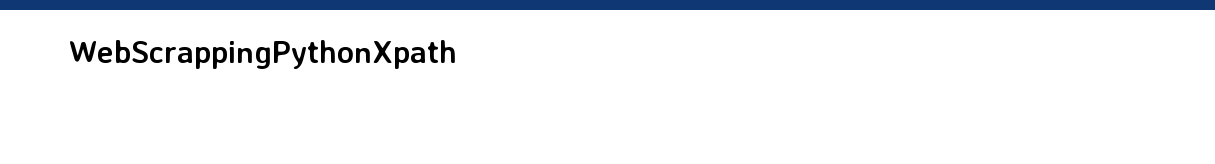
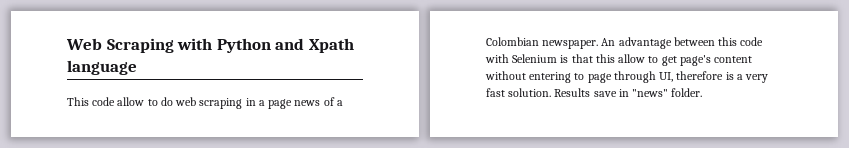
[69,40,457,69] WebScrappingPythonXpath -> [66,38,354,53] [67,60,137,75] [67,97,343,109] [486,37,764,49] [485,54,753,66] [485,71,769,83] [486,88,703,97] Web Scraping with Python and Xpath language // This code allow to do web scraping in a page news of a Colombian newspaper. An advantage between this code with Selenium is that this allow to get page's content without entering to page through UI, therefore is a very fast solution. Results save in "news" folder.

